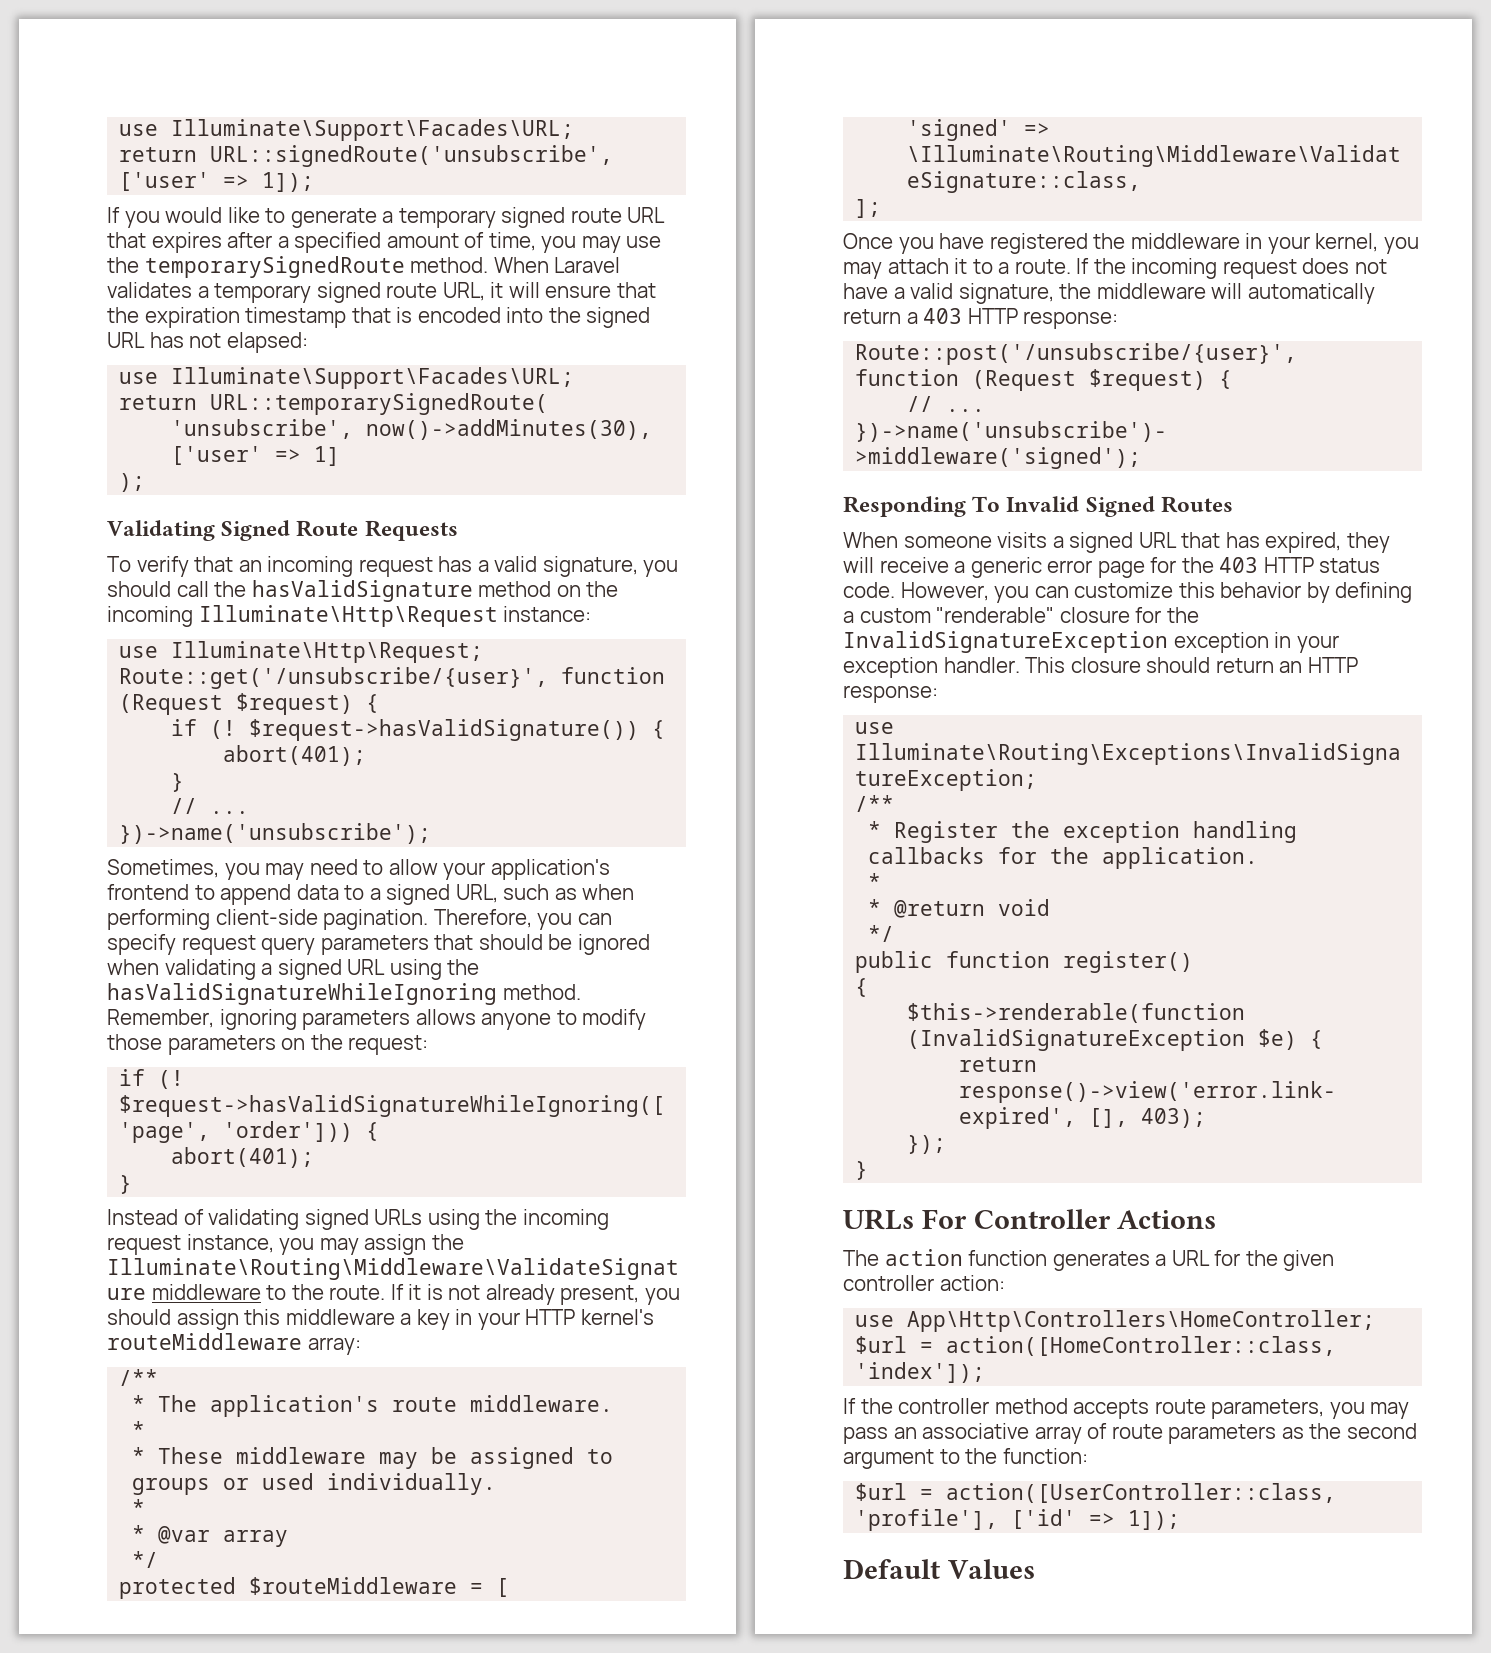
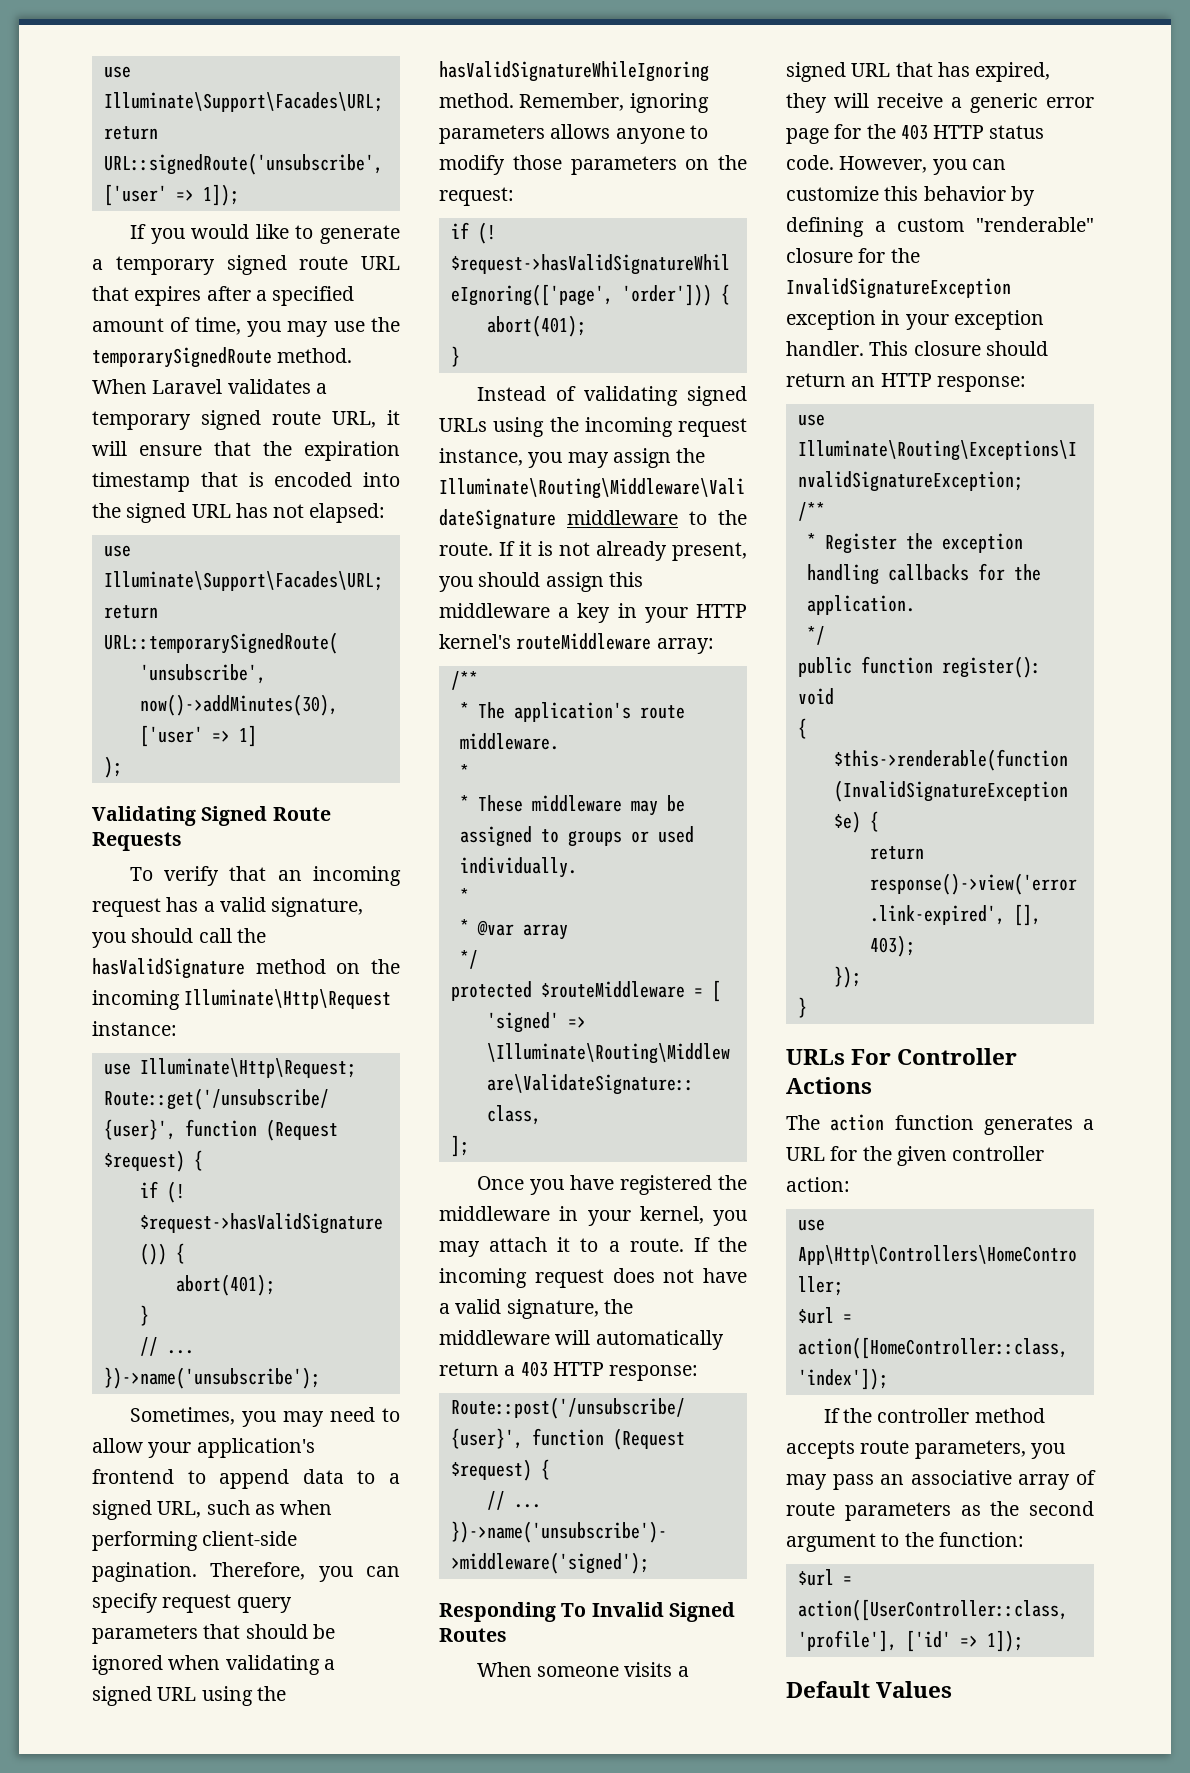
[868,873,882,890] [868,899,1051,918] // * // * @return void -> (915, 605) none
[1063,951,1194,973] register() -> [941,656,1041,678] [797,688,834,705] register(): void

